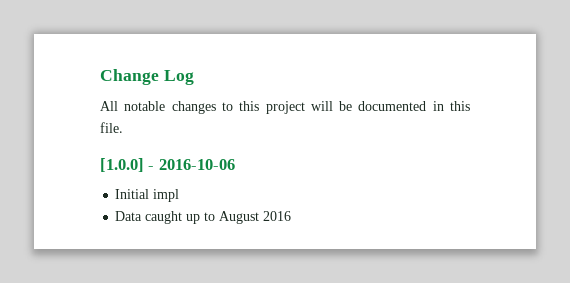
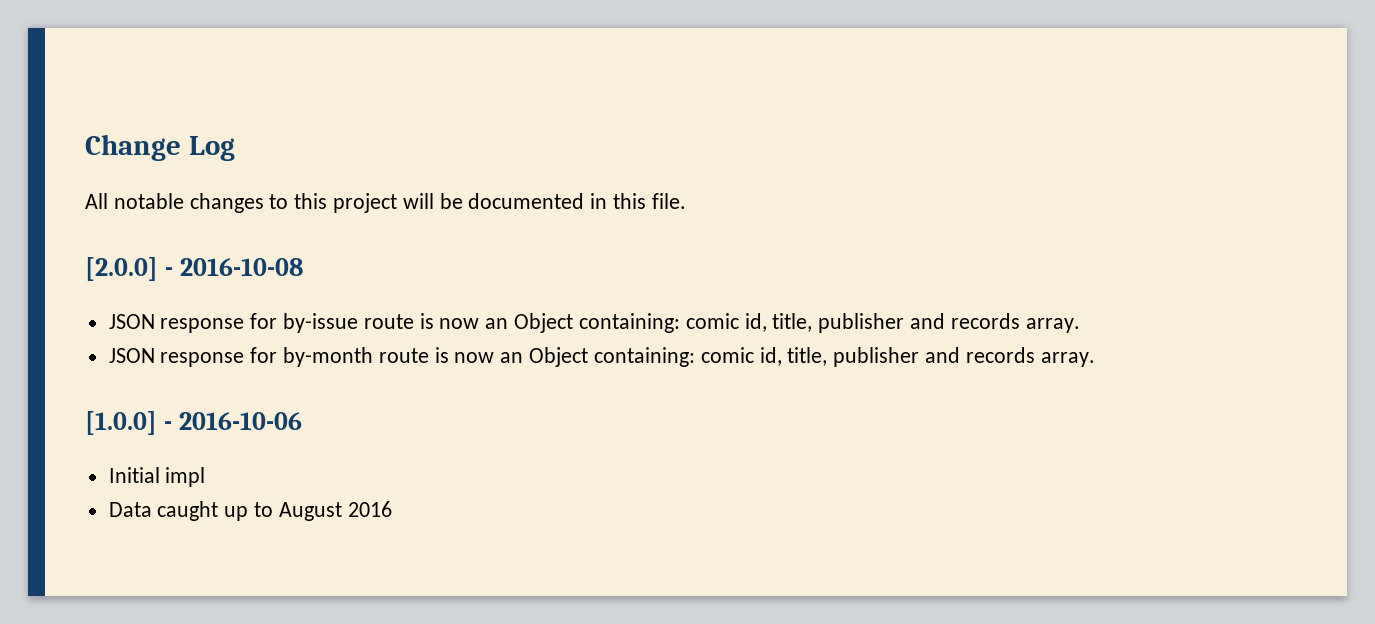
(123, 127) none -> [85,257,304,281] [108,313,1080,333] [108,347,1095,367] // [2.0.0] - 2016-10-08 // JSON response for by-issue route is now an Object containing: comic id, title, publisher and records array. // JSON response for by-month route is now an Object containing: comic id, title, publisher and records array.

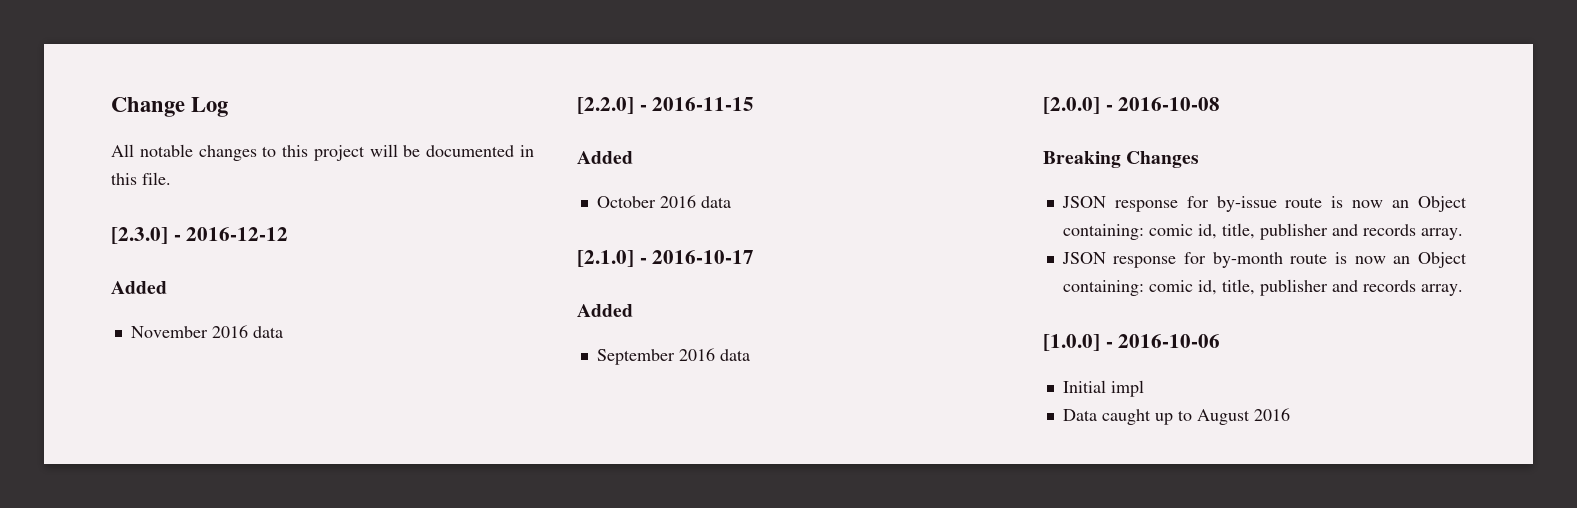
(686, 201) none -> [111,227,289,244] [111,281,167,294] [130,325,283,338] [577,97,755,114] [577,151,633,164] [596,195,731,208] [577,250,755,267] [577,304,633,317] [596,348,750,365] // [2.3.0] - 2016-12-12 // Added // November 2016 data // [2.2.0] - 2016-11-15 // Added // October 2016 data // [2.1.0] - 2016-10-17 // Added // September 2016 data
(304, 267) none -> [1043,151,1200,168] // Breaking Changes

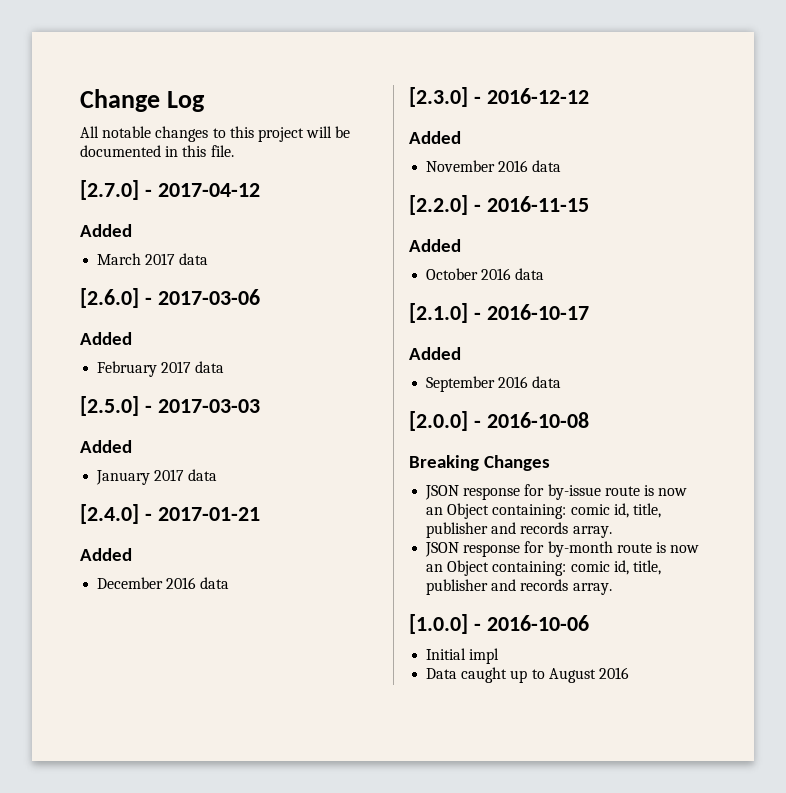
(171, 178) none -> [80,180,260,200] [80,224,132,237] [97,253,209,265] [80,288,260,308] [80,332,132,345] [97,361,225,377] [80,396,260,416] [80,440,132,453] [96,469,218,485] [80,504,260,524] [80,548,132,561] [97,577,230,589] // [2.7.0] - 2017-04-12 // Added // March 2017 data // [2.6.0] - 2017-03-06 // Added // February 2017 data // [2.5.0] - 2017-03-03 // Added // January 2017 data // [2.4.0] - 2017-01-21 // Added // December 2016 data

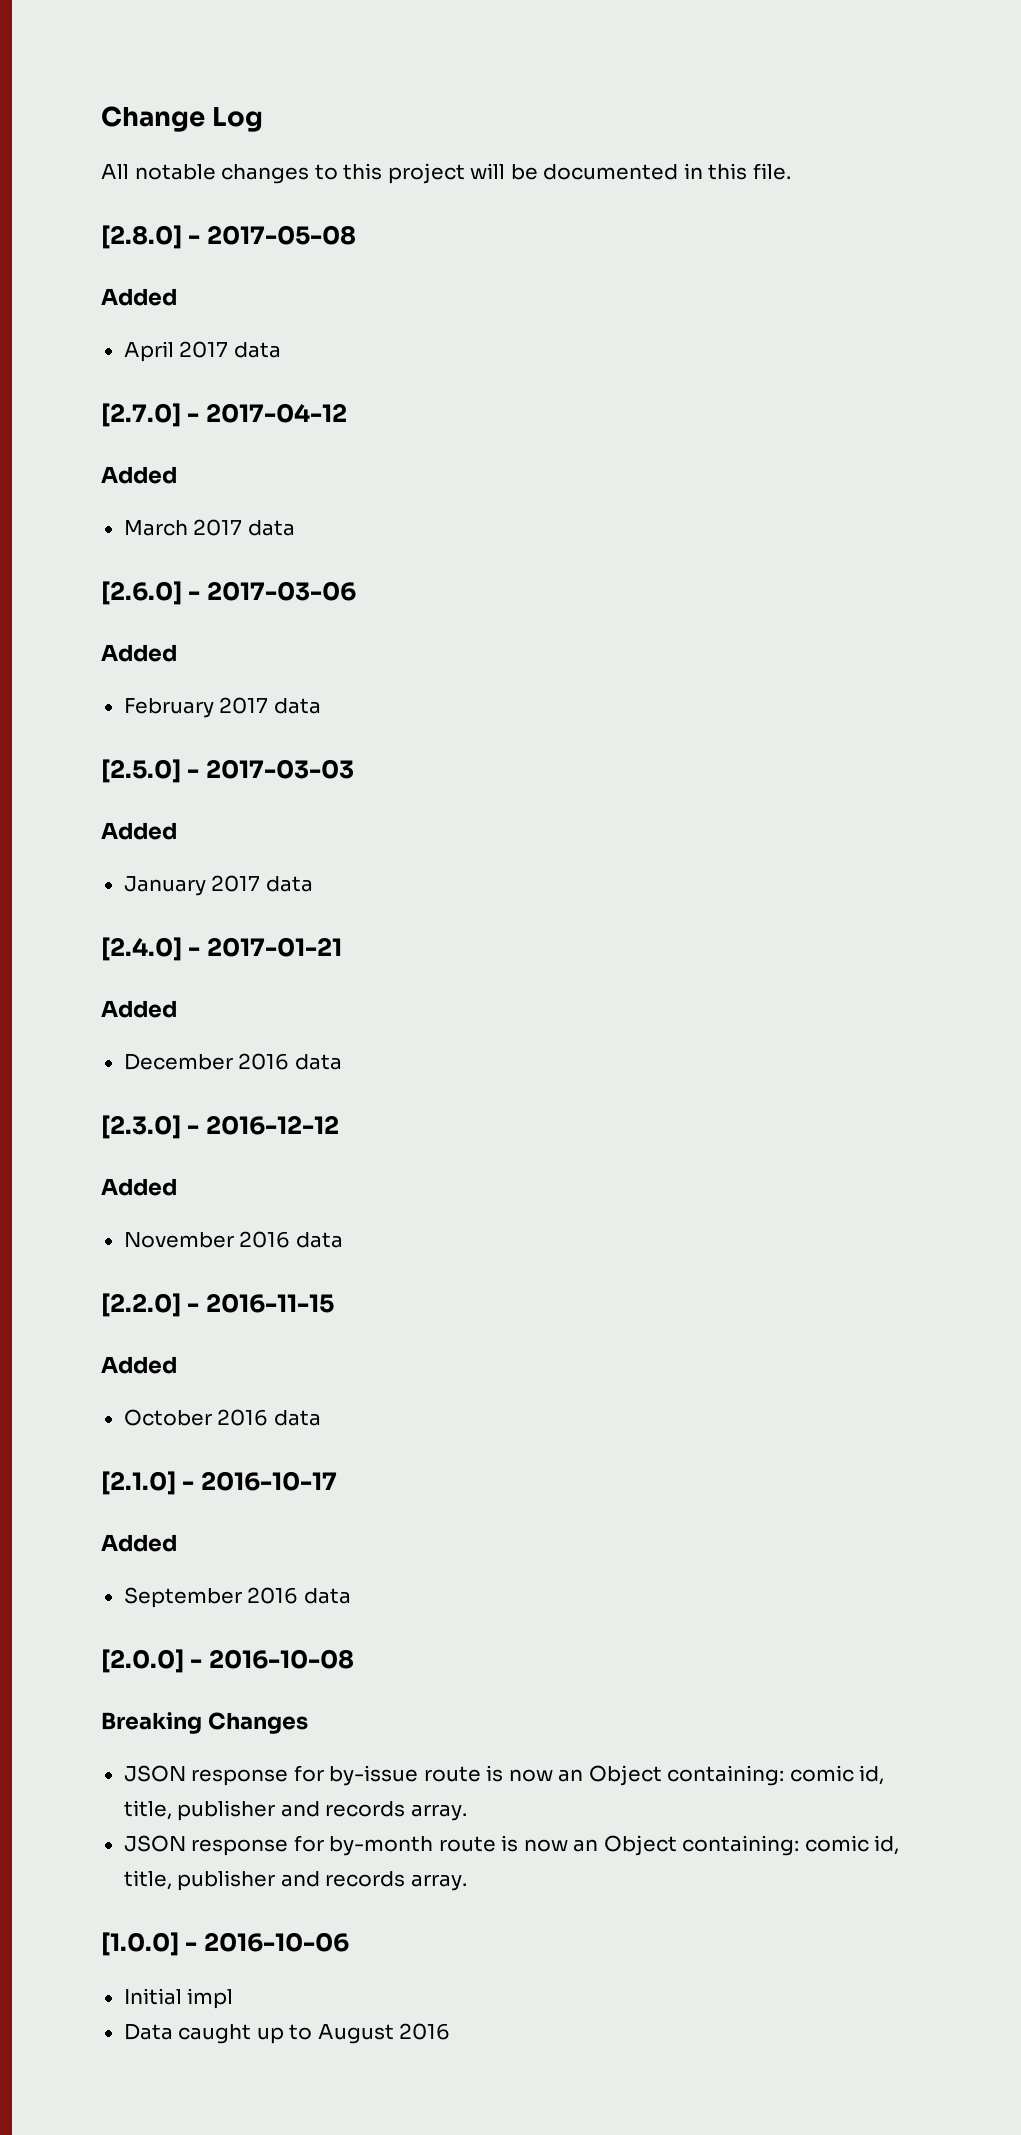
(234, 151) none -> [101,225,356,249] [101,288,177,306] [123,341,281,362] // [2.8.0] - 2017-05-08 // Added // April 2017 data

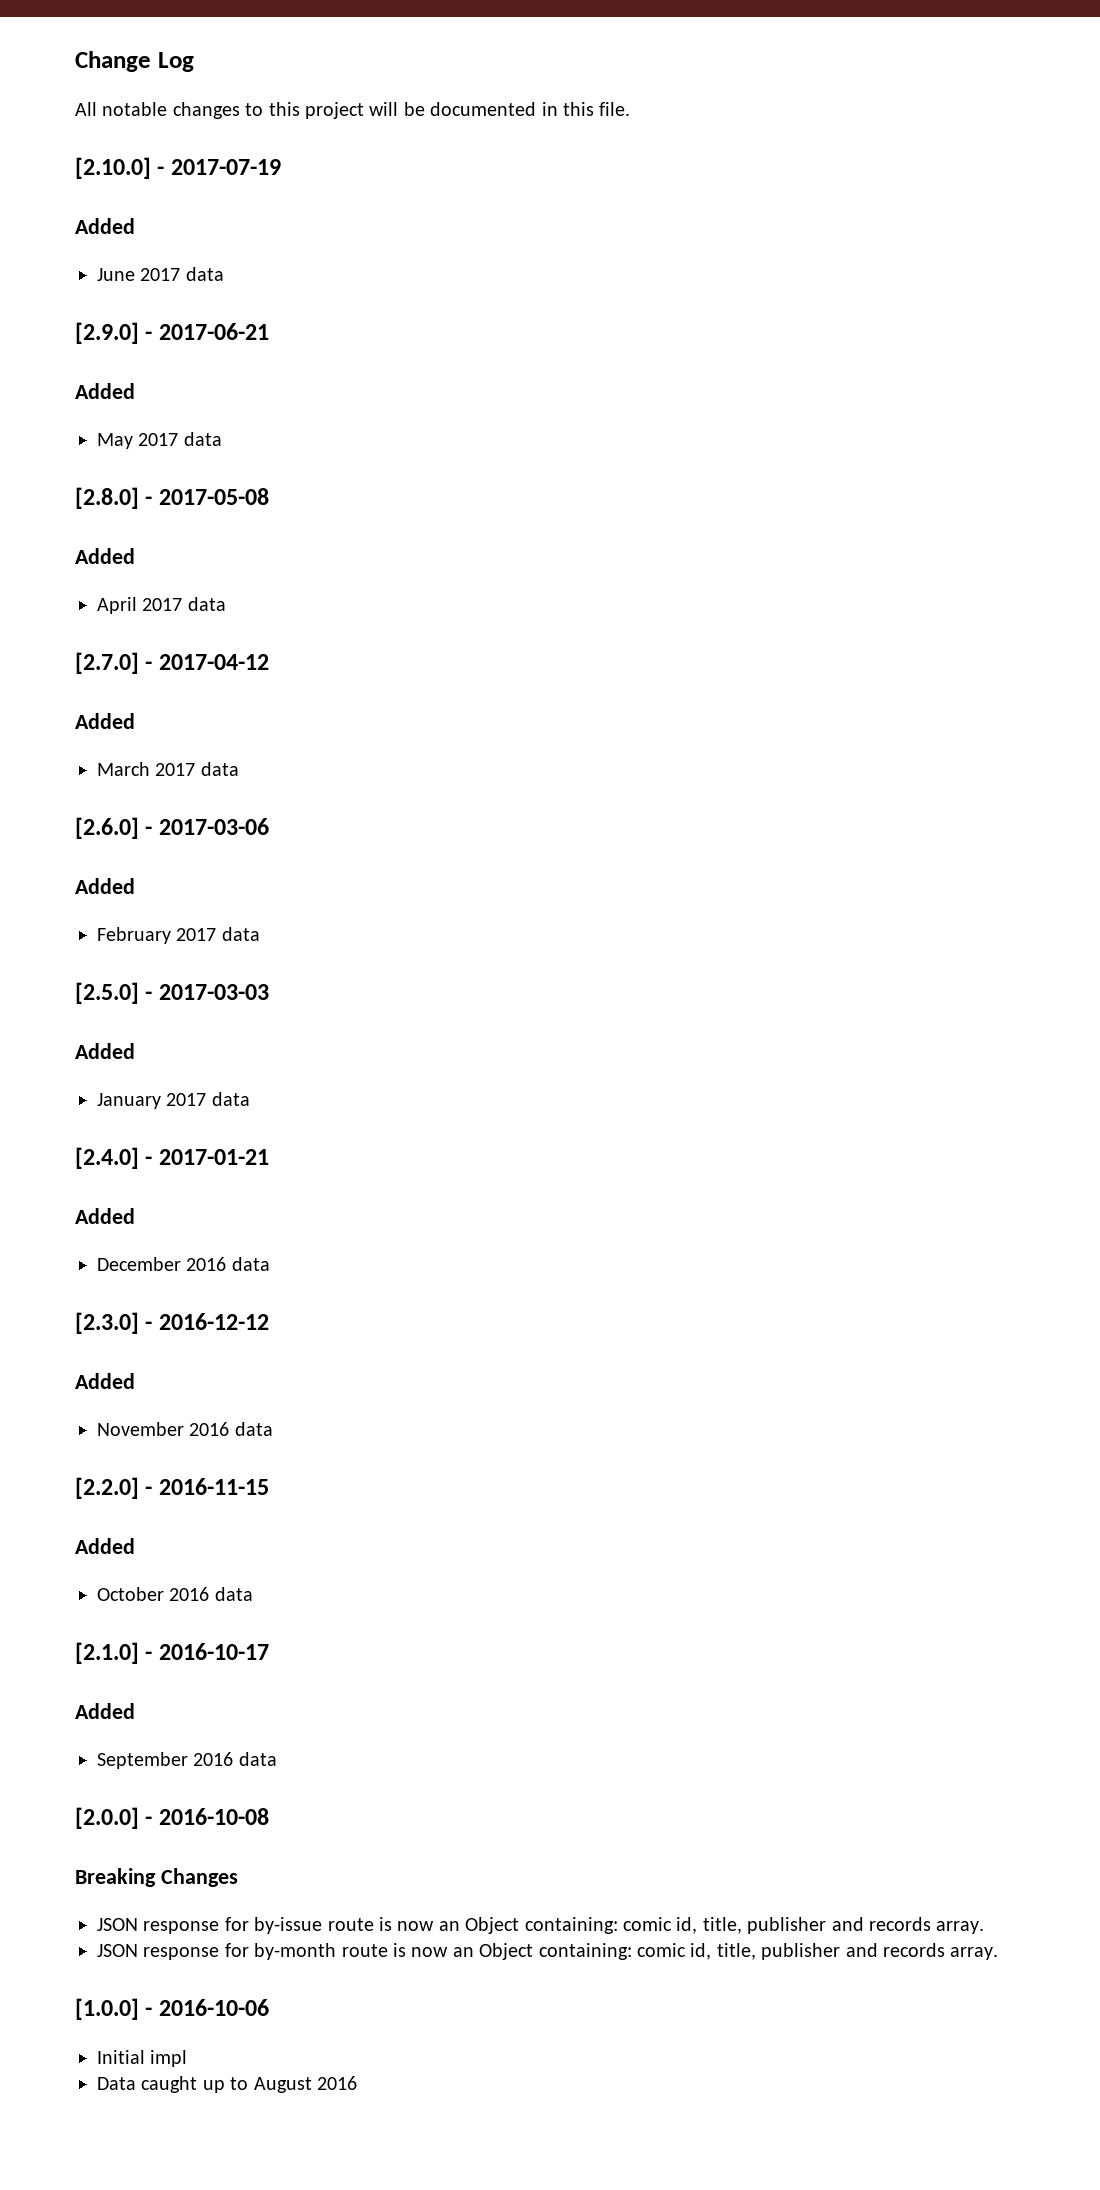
(791, 171) none -> [75,157,281,179] [75,218,135,234] [97,267,224,281] [75,322,269,344] [75,383,135,399] [97,432,222,449] // [2.10.0] - 2017-07-19 // Added // June 2017 data // [2.9.0] - 2017-06-21 // Added // May 2017 data

